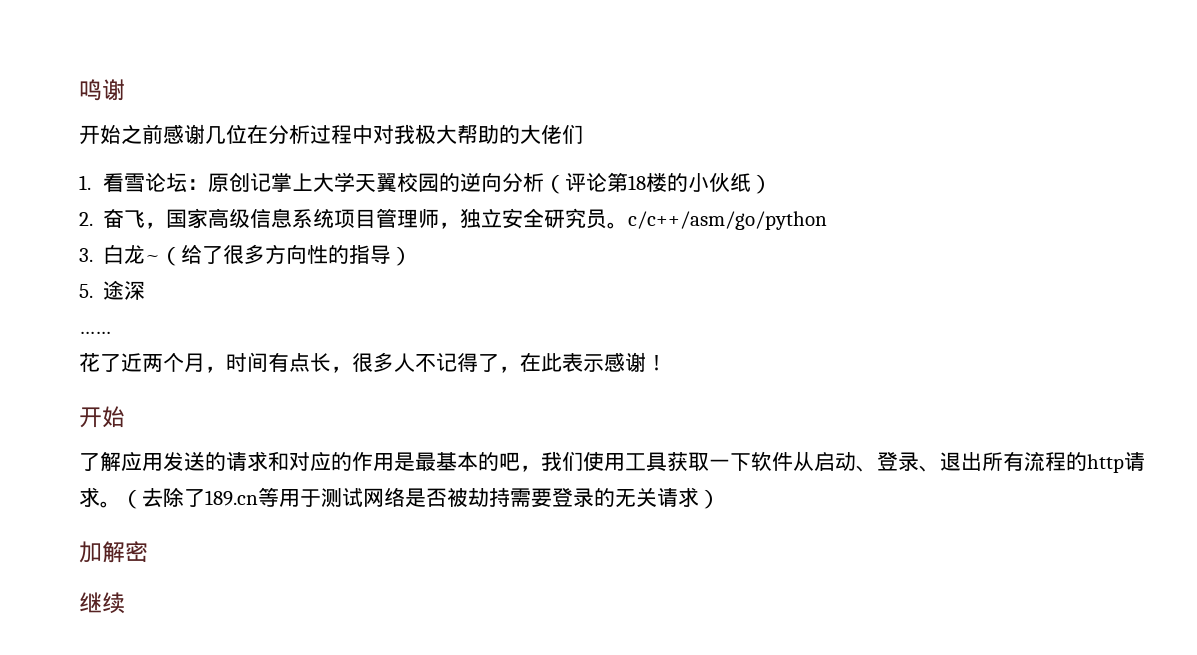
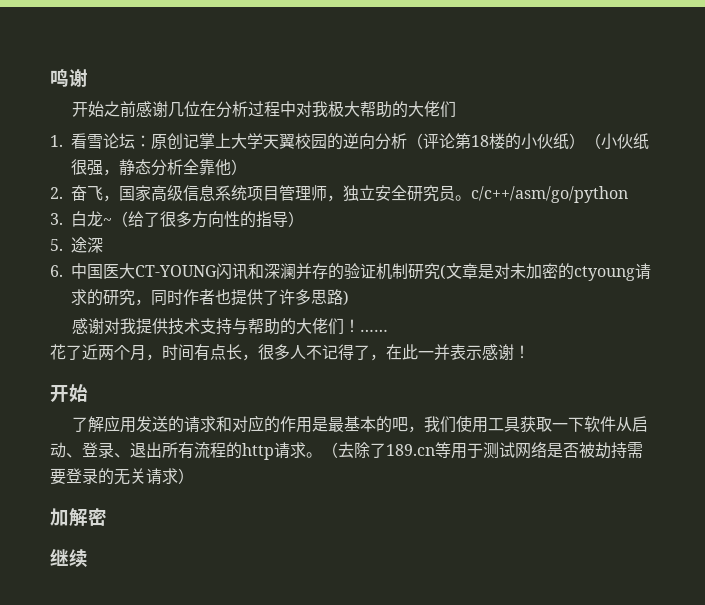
(773, 184) none -> [585,133,649,150] [71,159,247,176] （小伙纸很强，静态分析全靠他）
(146, 290) none -> [50,263,651,281] [71,289,349,306] [71,318,360,335] 6.中国医大CT-YOUNG闪讯和深澜并存的验证机制研究(文章是对未加密的ctyoung请求的研究，同时作者也提供了许多思路) // 感谢对我提供技术支持与帮助的大佬们！
(562, 362) none -> [418,344,450,360] 一并

